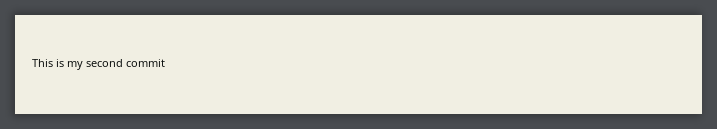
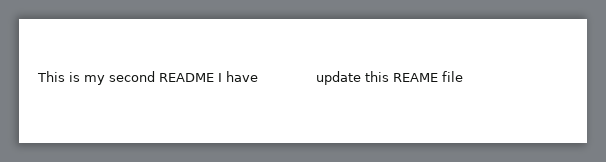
[126,59,165,67] commit -> [159,71,463,85] README I have update this REAME file

